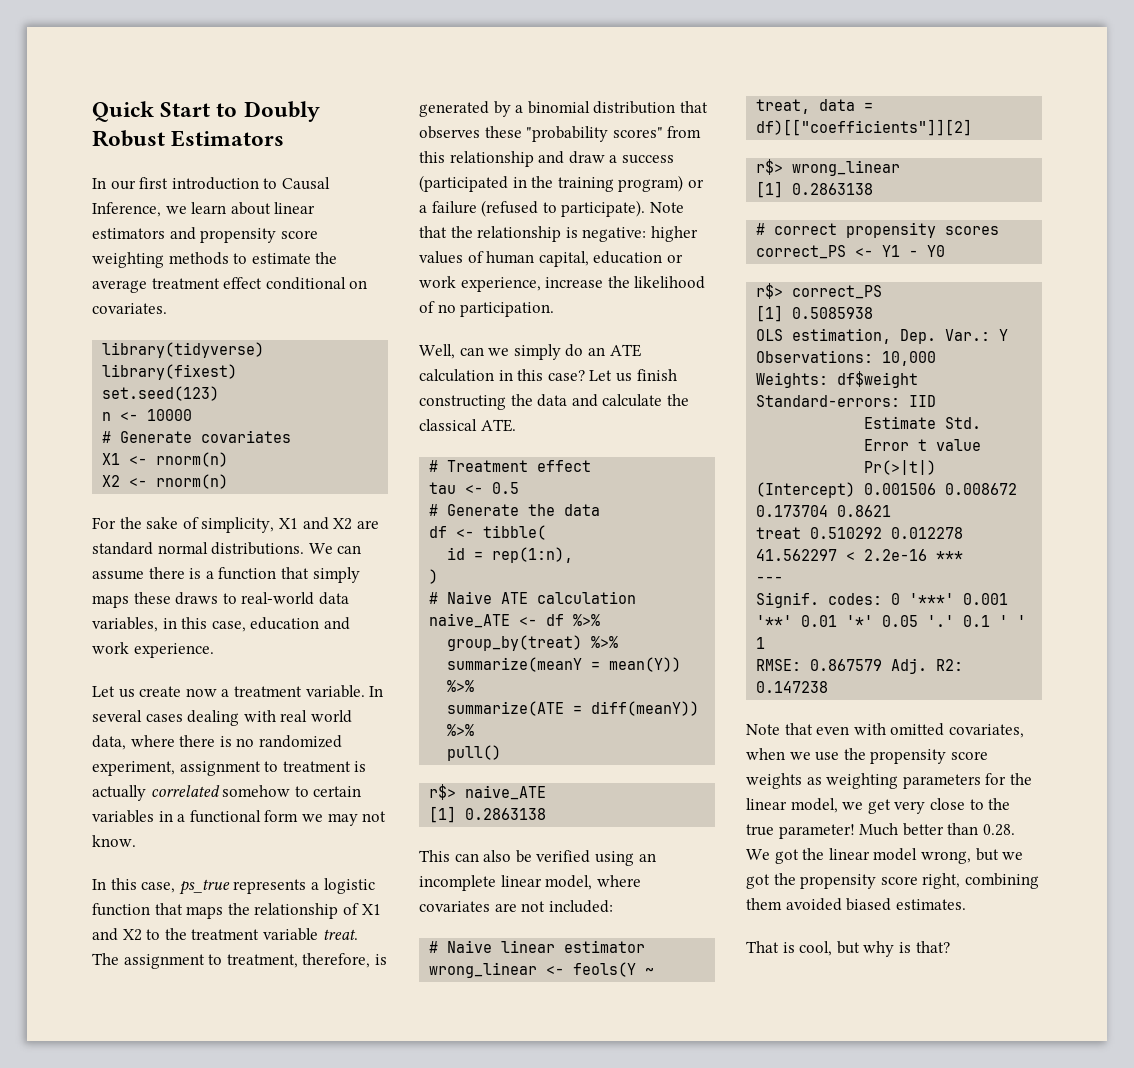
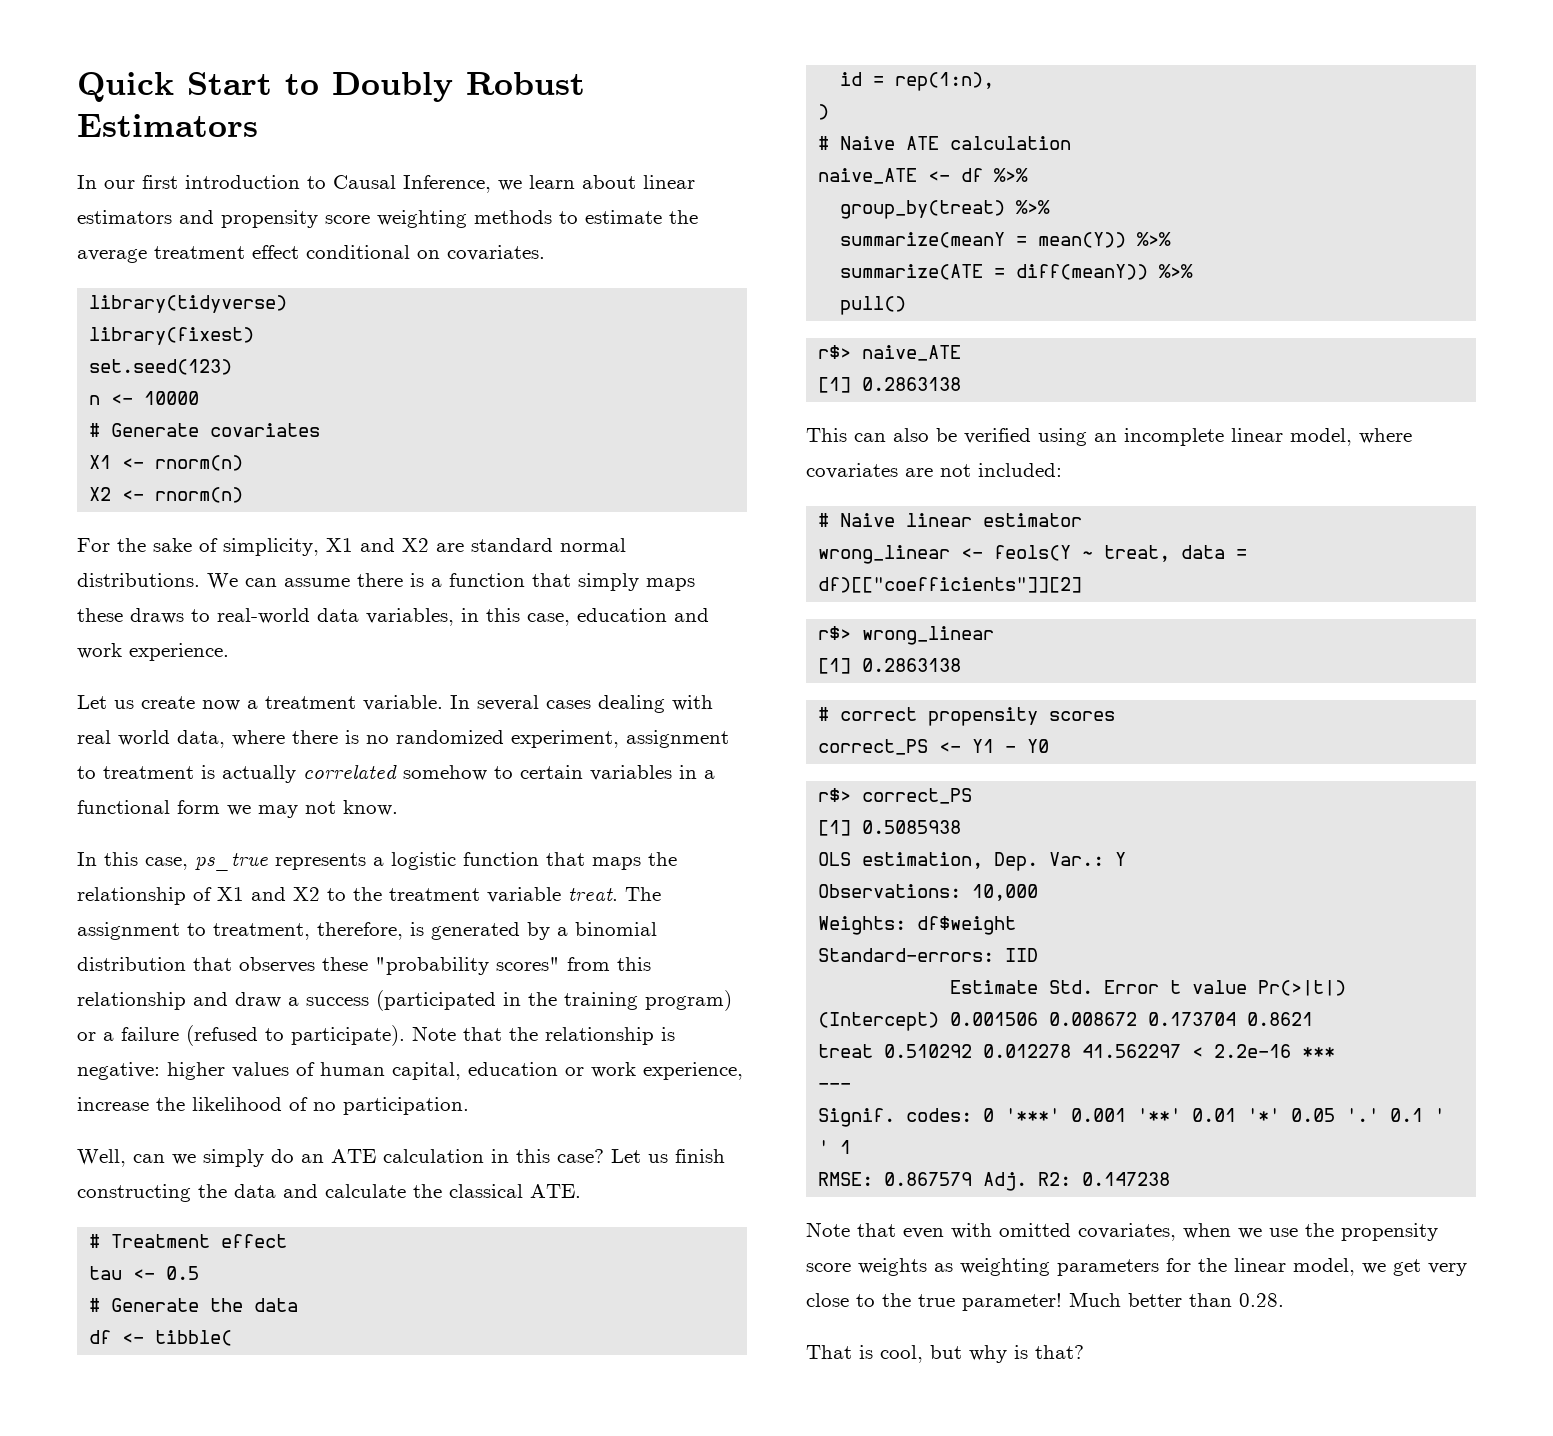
[746,848,1024,864] [746,873,1039,889] [746,898,966,911] We got the linear model wrong, but we got the propensity score right, combining them avoided biased estimates. -> (1284, 1300) none

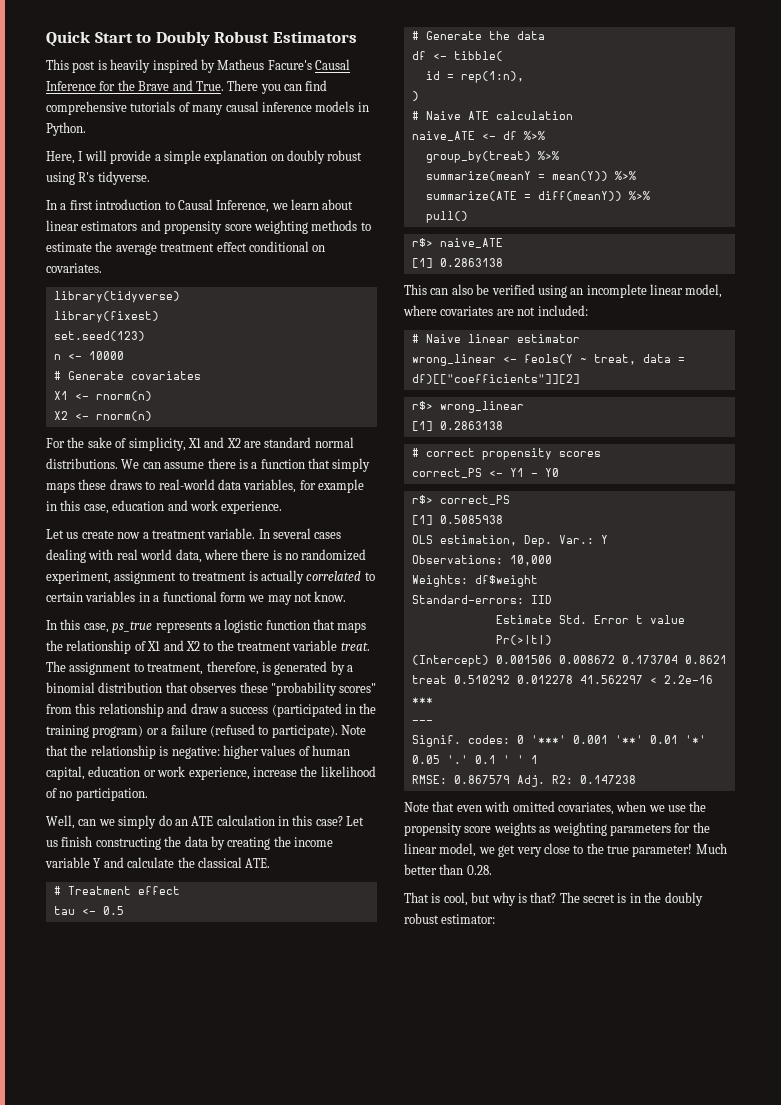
[77,175,135,189] // In our -> [46,59,350,73] [46,80,328,94] [46,101,369,115] [46,122,86,136] [46,150,363,164] [46,171,150,185] [46,200,67,210] // This post is heavily inspired by Matheus Facure's Causal Inference for the Brave and True. There you can find comprehensive tutorials of many causal inference models in Python. // Here, I will provide a simple explanation on doubly robust using R's tidyverse. // In a
(454, 617) none -> [299,479,364,493] for example
[403,765,487,781] somehow -> (362, 576) none
(276, 1191) none -> [210,836,333,850] [45,857,102,868] by creating the income variable Y
(1084, 1352) none -> [559,892,703,906] [404,913,496,924] The secret is in the doubly robust estimator:

